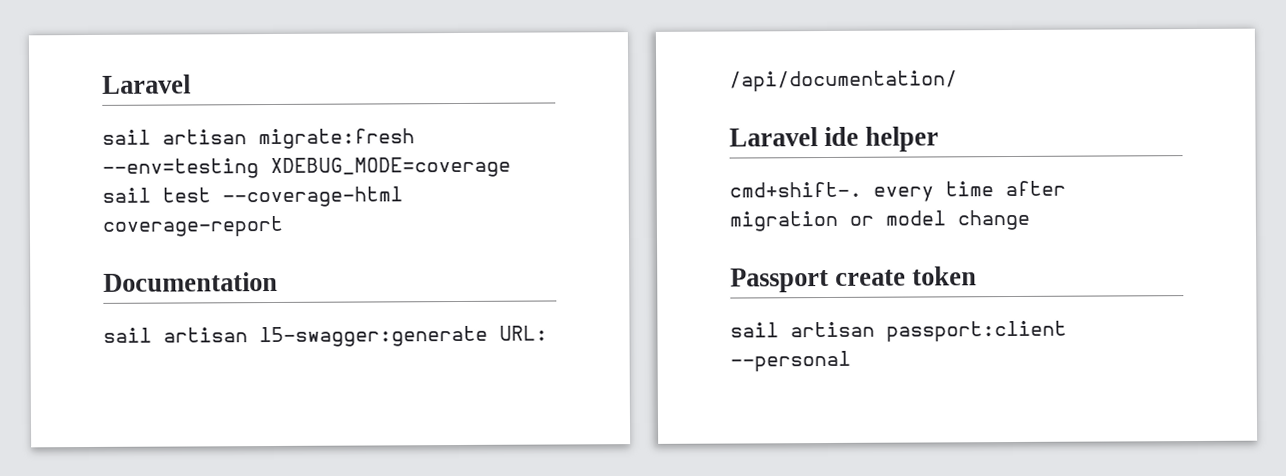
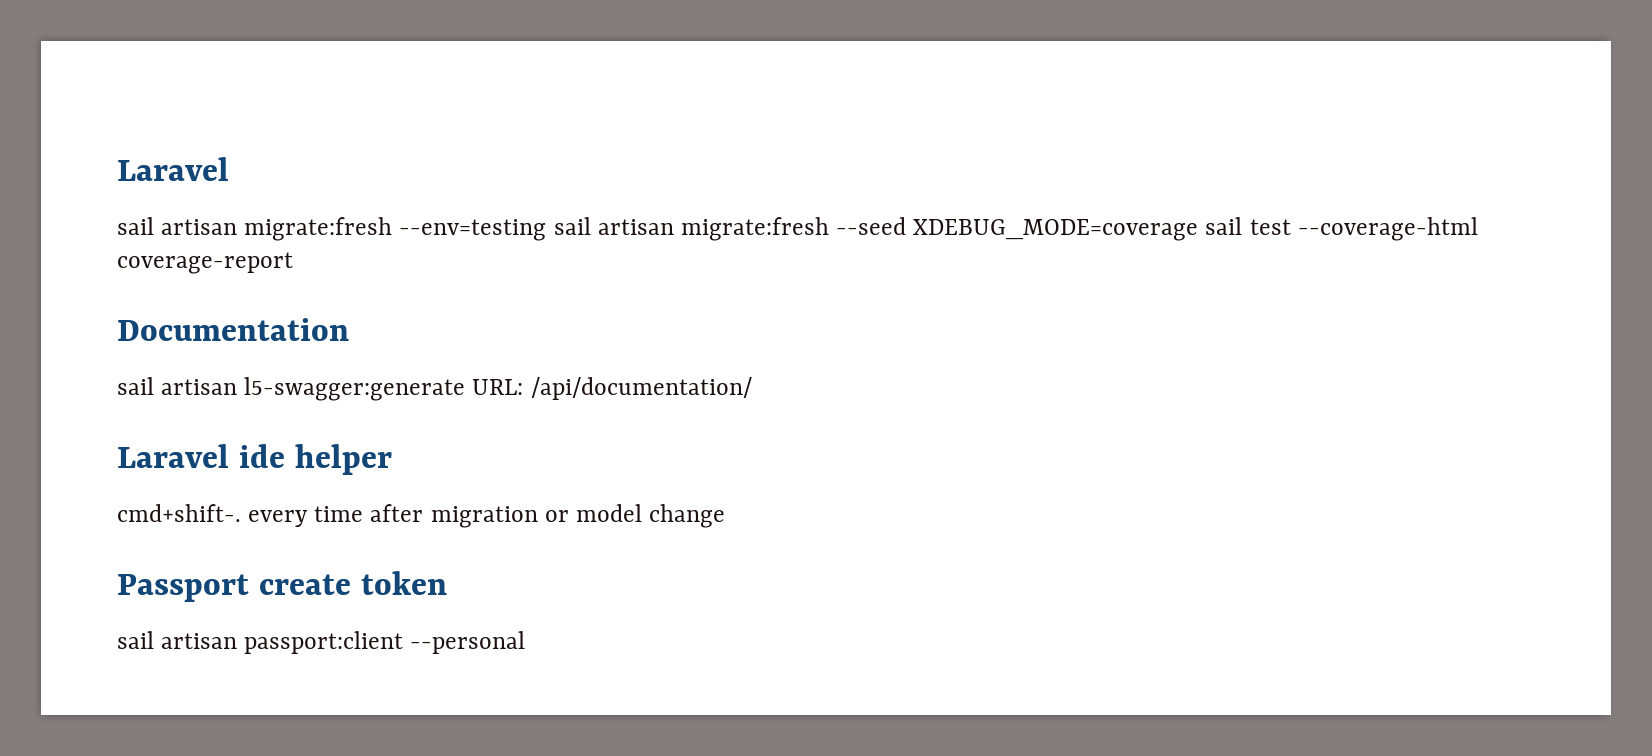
(259, 168) none -> [553,217,907,241] sail artisan migrate:fresh --seed

